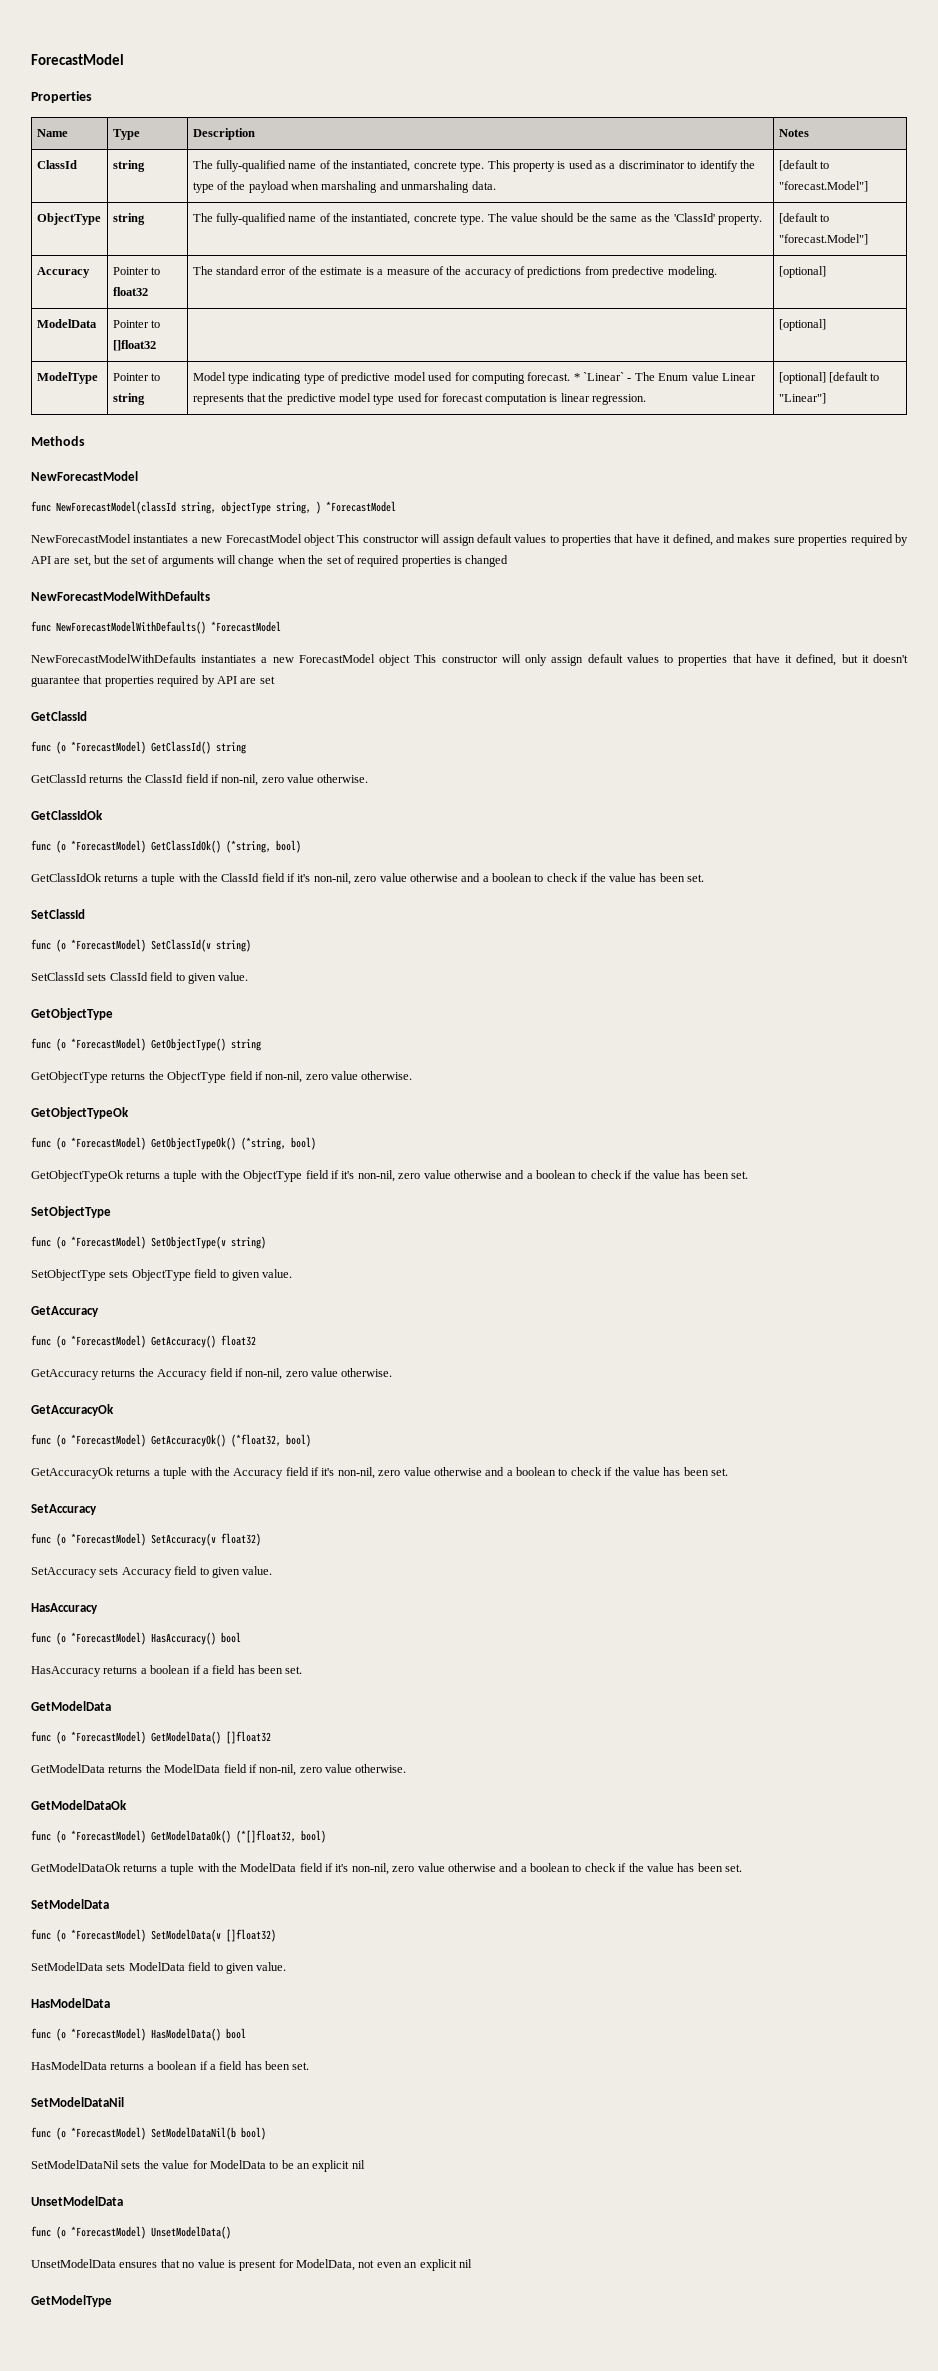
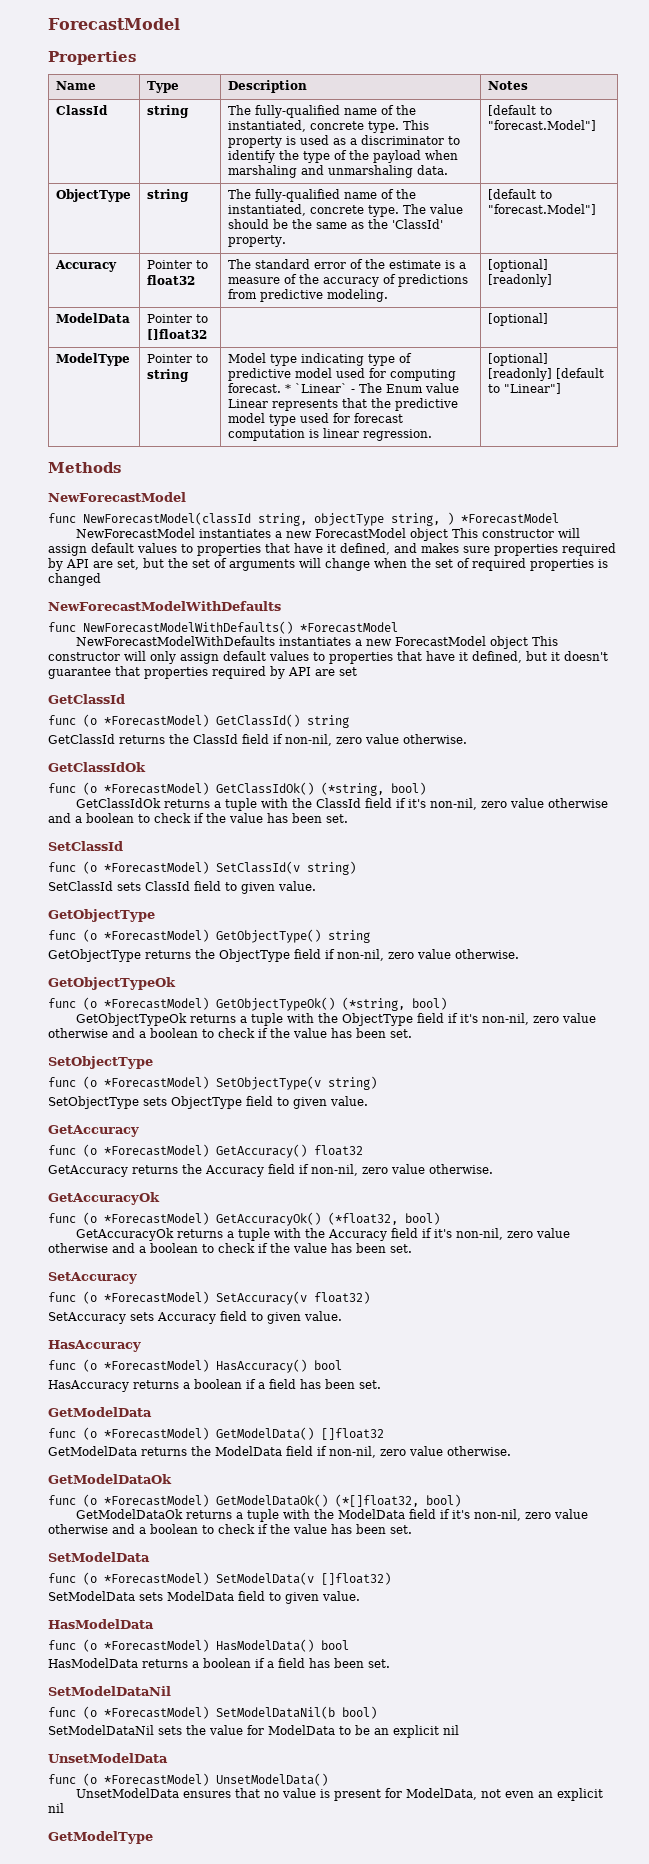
[612,266,665,278] predective -> [259,289,323,302] predictive
(826, 272) none -> [487,274,552,287] [readonly]
(826, 378) none -> [487,368,552,381] [readonly]

